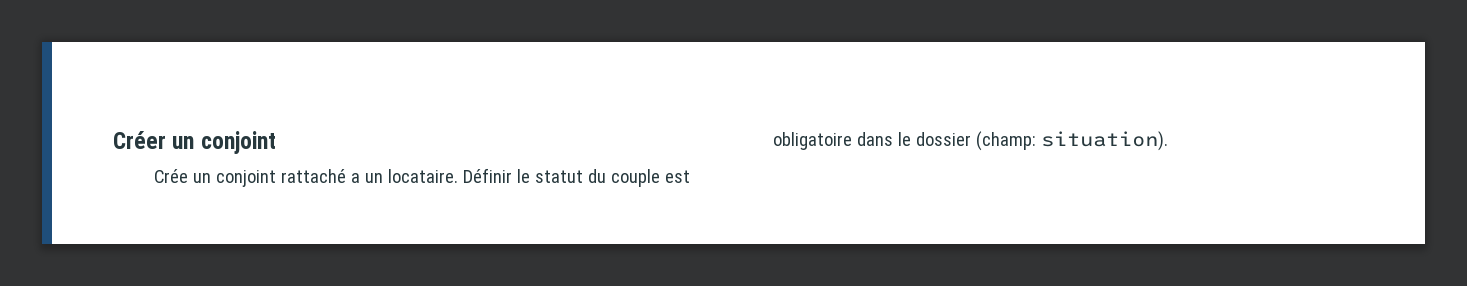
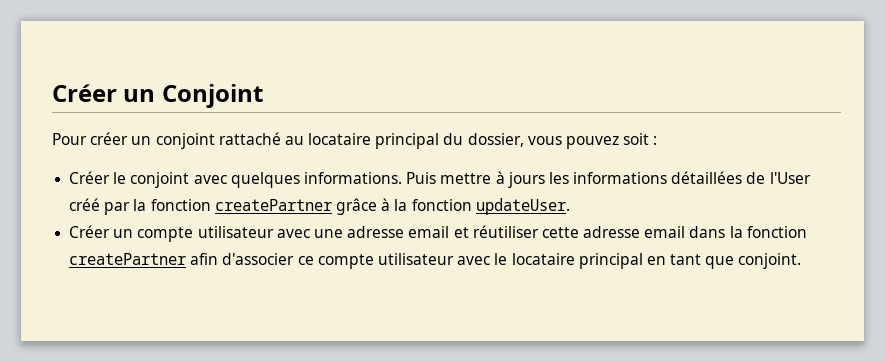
[113,131,276,154] [154,168,691,187] [773,131,1168,151] Créer un conjoint // Crée un conjoint rattaché a un locataire. Définir le statut du couple est obligatoire dans le dossier (champ: situation). -> [52,84,263,108] [52,132,658,149] [69,171,811,188] [69,198,570,215] [69,225,807,242] [69,253,802,269] Créer un Conjoint // Pour créer un conjoint rattaché au locataire principal du dossier, vous pouvez soit : // Créer le conjoint avec quelques informations. Puis mettre à jours les informations détaillées de l'User créé par la fonction createPartner grâce à la fonction updateUser. // Créer un compte utilisateur avec une adresse email et réutiliser cette adresse email dans la fonction createPartner afin d'associer ce compte utilisateur avec le locataire principal en tant que conjoint.

